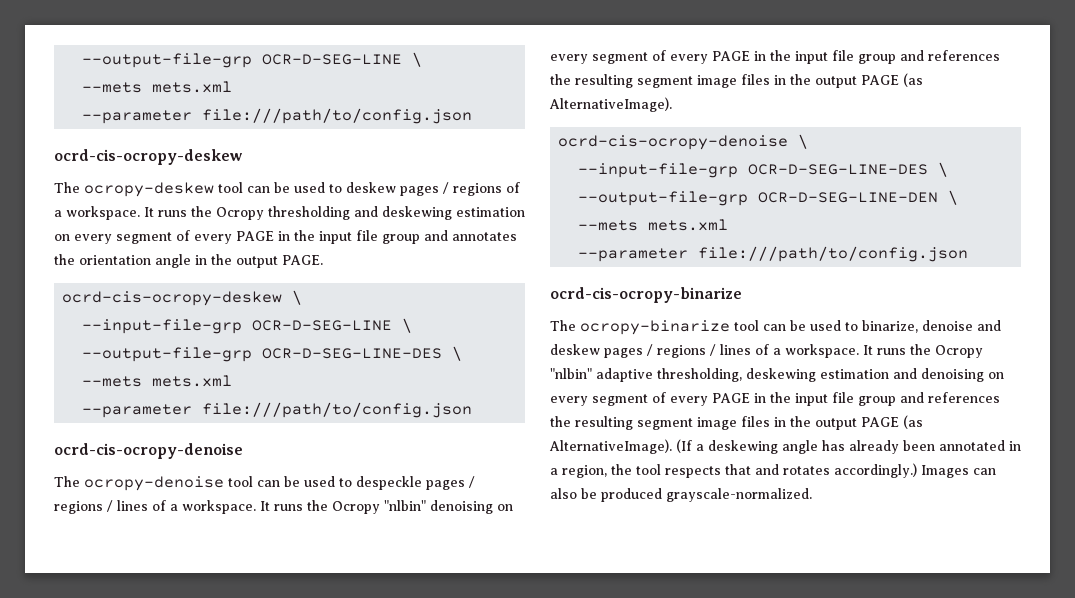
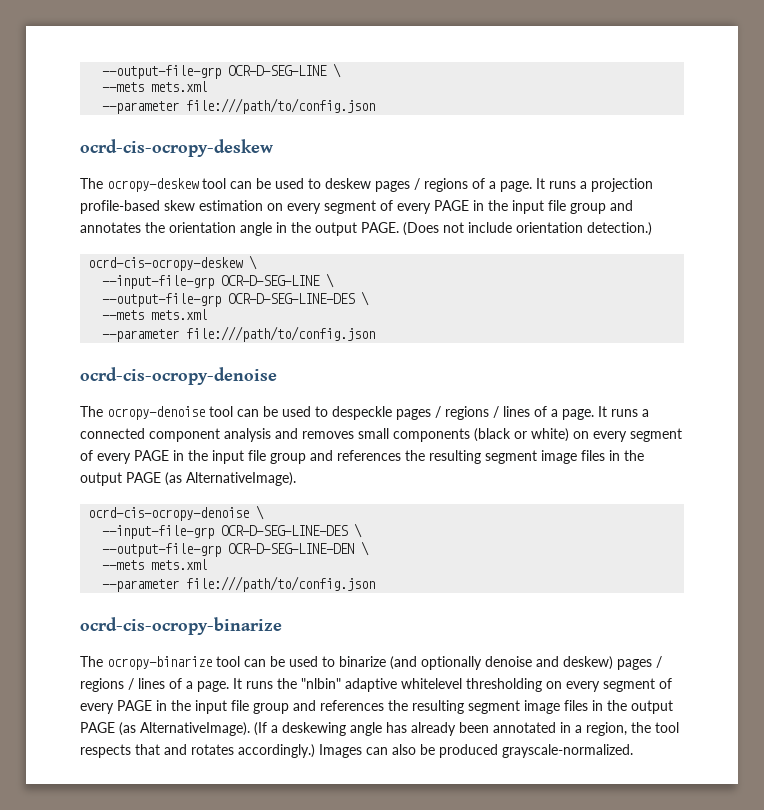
[66,206,452,220] workspace. It runs the Ocropy thresholding and deskewing -> [500,178,653,192] [80,200,195,214] page. It runs a projection profile-based skew
(323, 260) none -> [403,222,652,236] (Does not include orientation detection.)
[182,500,493,514] workspace. It runs the Ocropy "nlbin" denoising -> [562,406,649,420] [80,428,569,442] page. It runs a connected component analysis and removes small components (black or white)
[862,320,918,333] binarize, -> [339,656,482,670] binarize (and optionally
[550,344,983,358] deskew pages / regions / lines of a workspace. It runs the Ocropy -> [563,656,662,670] [80,678,297,692] deskew) pages / regions / lines of a page. It runs the
[657,368,984,382] thresholding, deskewing estimation and denoising -> [401,678,542,692] whitelevel thresholding

